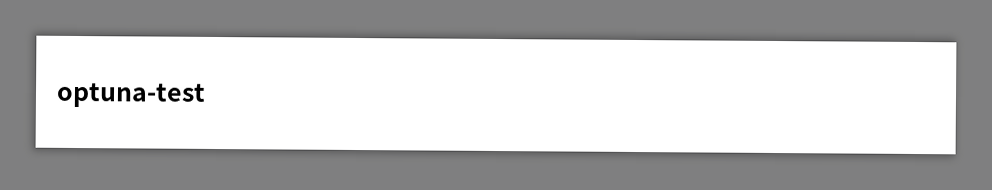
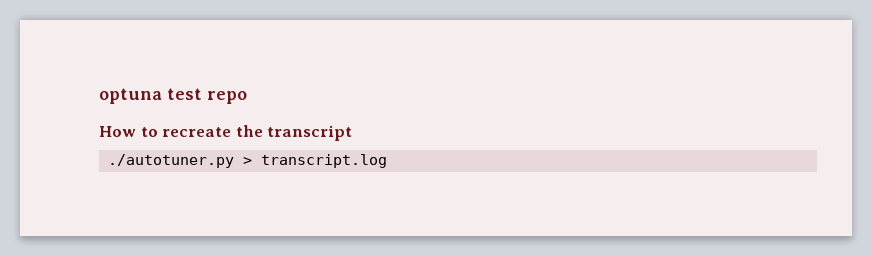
[56,82,206,108] optuna-test -> [99,88,247,104] [99,125,353,141] [107,154,387,168] optuna test repo // How to recreate the transcript // ./autotuner.py > transcript.log

